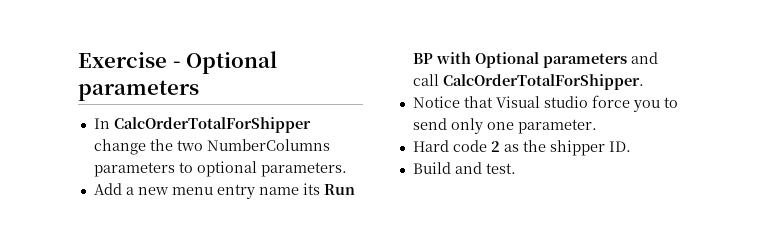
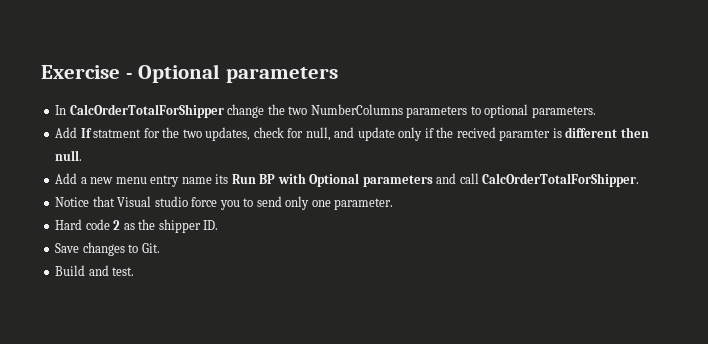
(347, 169) none -> [55,127,649,141] [55,150,83,161] // Add If statment for the two updates, check for null, and update only if the recived paramter is different then null.
(631, 146) none -> [55,242,160,256] // Save changes to Git.

